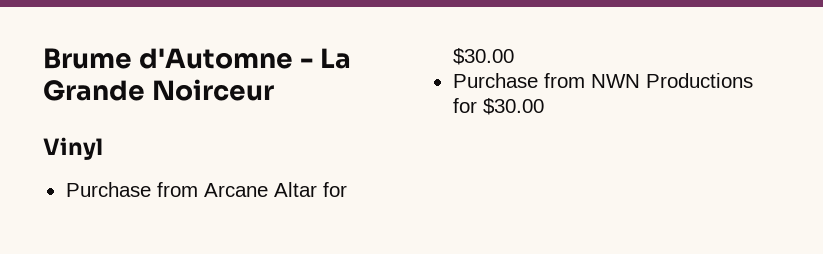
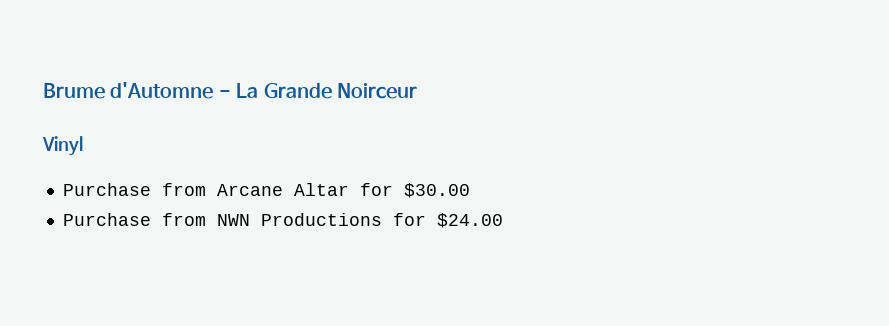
[482,98,544,115] $30.00 -> [436,213,503,228] $24.00

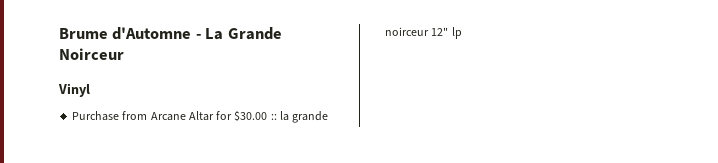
[62,213,503,228] // Purchase from NWN Productions for $24.00 -> [270,111,329,123] [385,27,462,39] :: la grande noirceur 12" lp

